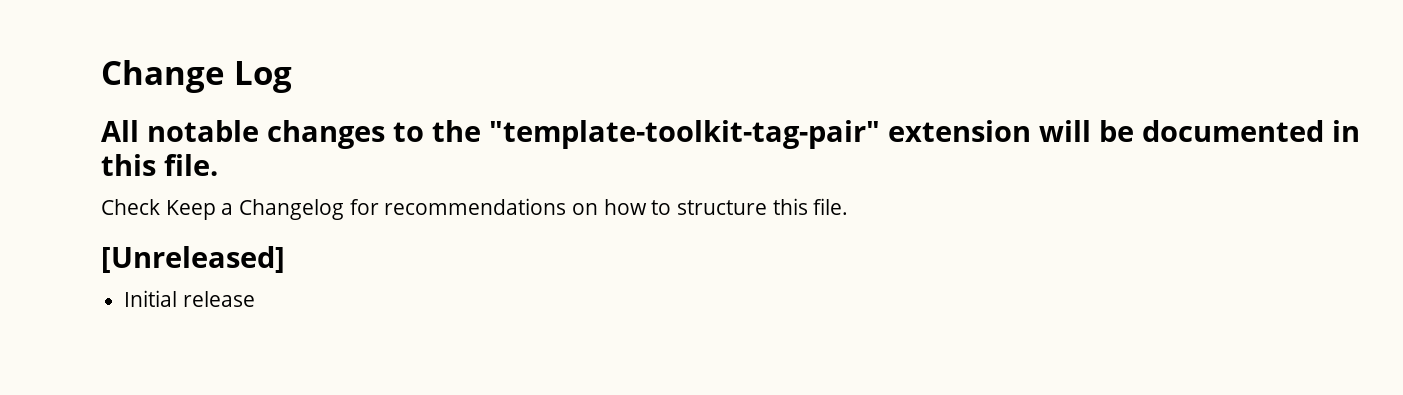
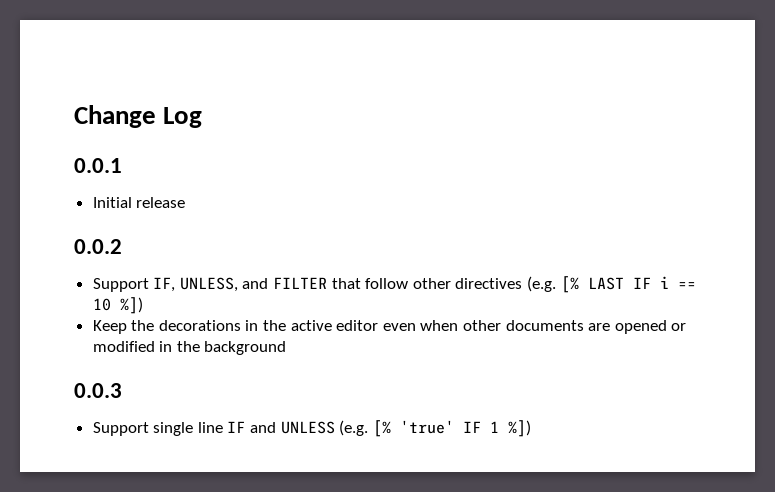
[101,120,1360,149] [101,154,218,176] [101,198,849,220] [101,246,285,273] [124,290,255,307] All notable changes to the "template-toolkit-tag-pair" extension will be documented in this file. // Check Keep a Changelog for recommendations on how to structure this file. // [Unreleased] // Initial release -> [74,158,122,173] [92,197,186,208] [74,239,122,254] [92,276,696,293] [92,297,143,314] [92,320,687,334] [92,341,287,355] [74,383,122,398] [92,420,531,437] 0.0.1 // Initial release // 0.0.2 // Support IF, UNLESS, and FILTER that follow other directives (e.g. [% LAST IF i == 10 %]) // Keep the decorations in the active editor even when other documents are opened or modified in the background // 0.0.3 // Support single line IF and UNLESS (e.g. [% 'true' IF 1 %])

